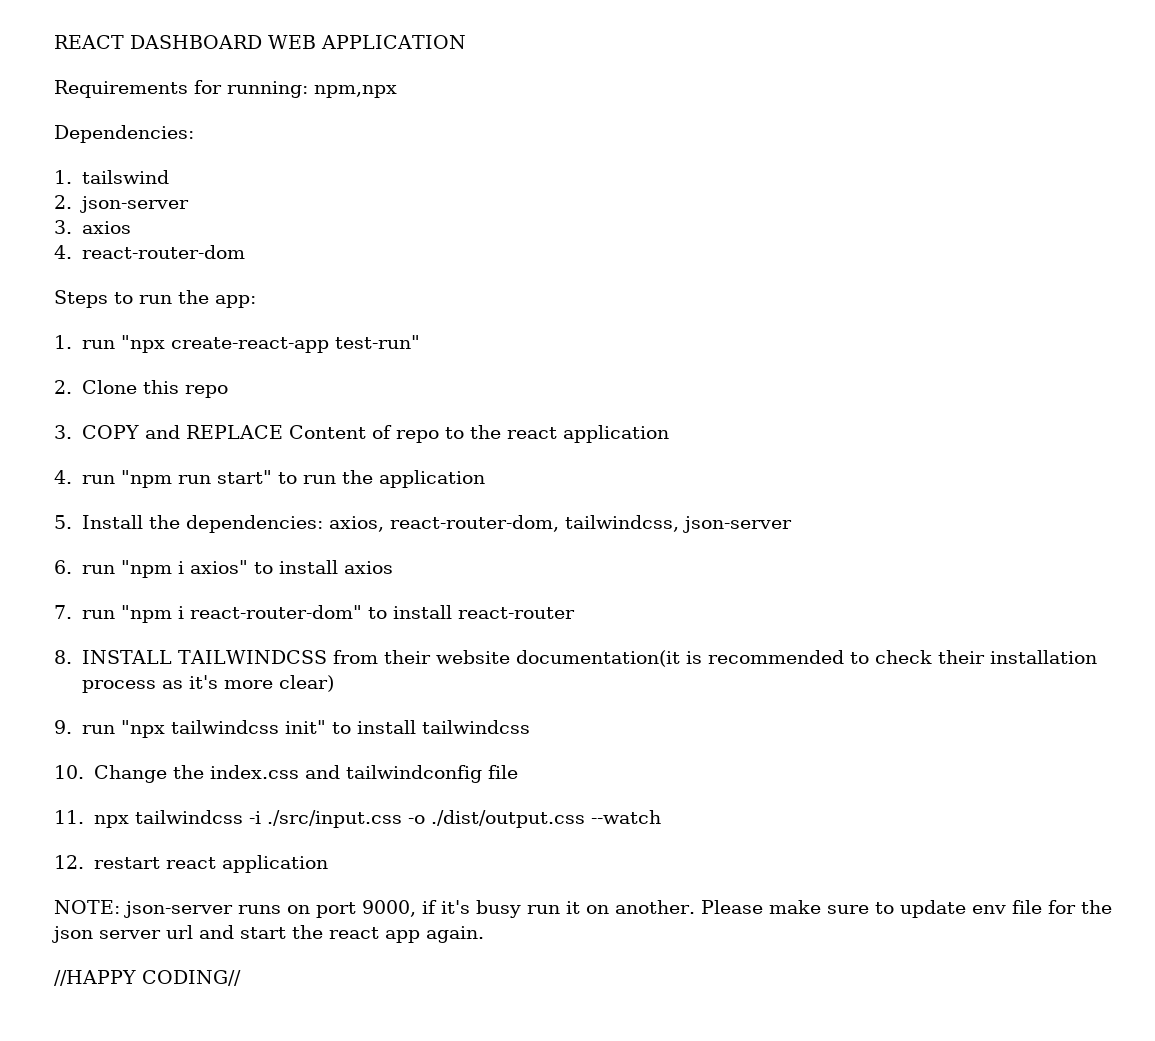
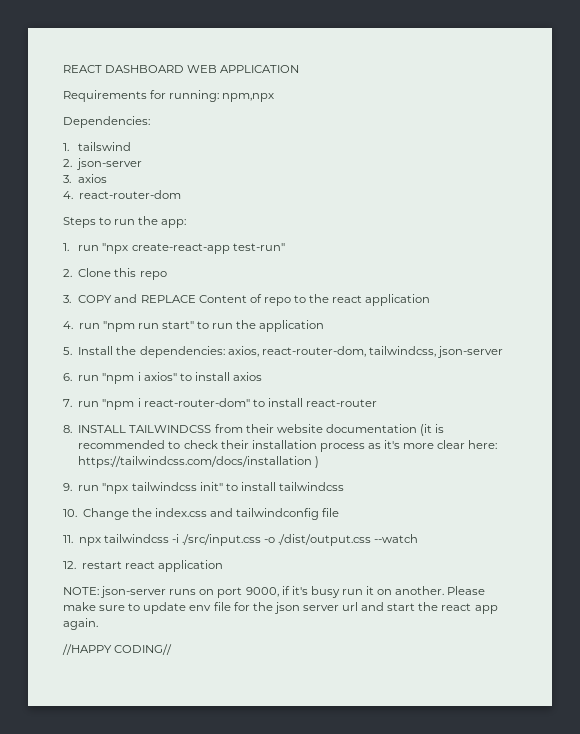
[516,650,681,667] documentation(it -> [325,424,432,436] documentation (it
[278,675,334,692] clear) -> [437,440,498,449] [78,456,320,468] clear here: https://tailwindcss.com/docs/installation )

